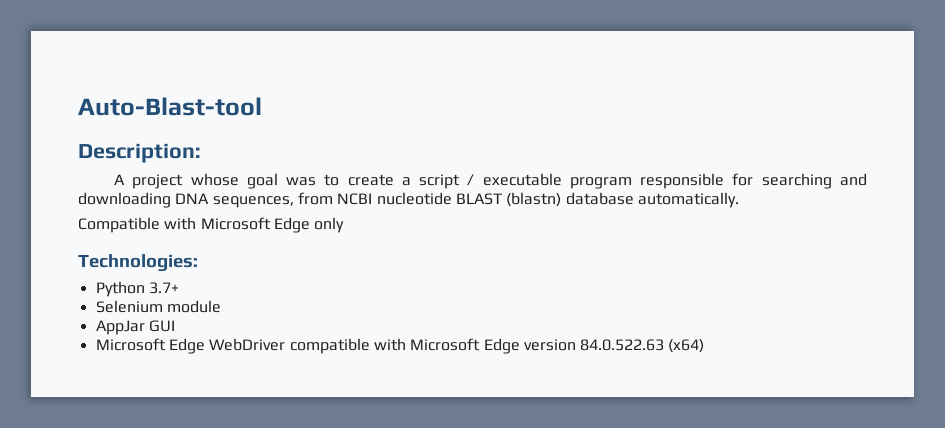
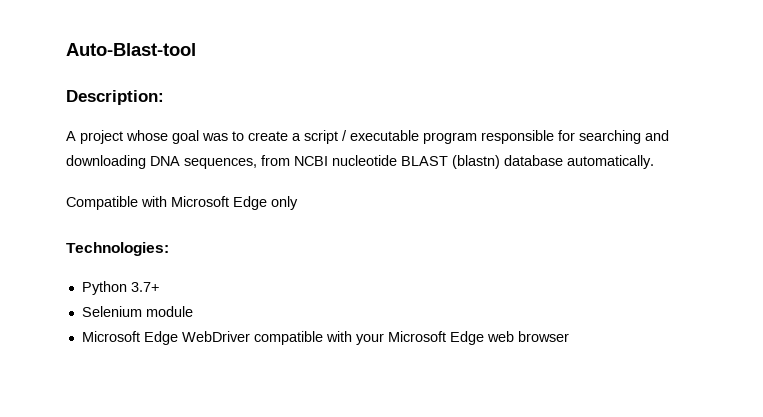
[95,320,175,335] // AppJar GUI -> (193, 311) none
[410,338,705,354] Microsoft Edge version 84.0.522.63 (x64) -> [355,331,569,345] your Microsoft Edge web browser

